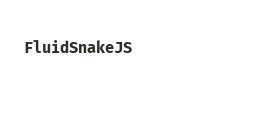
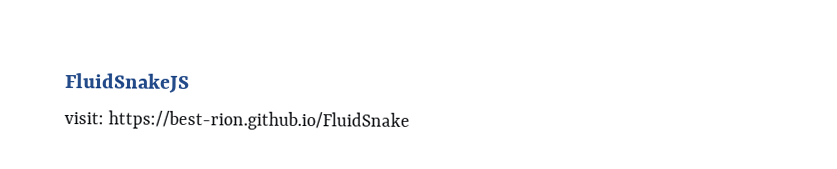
(132, 46) none -> [64,110,411,131] // visit: https://best-rion.github.io/FluidSnake

